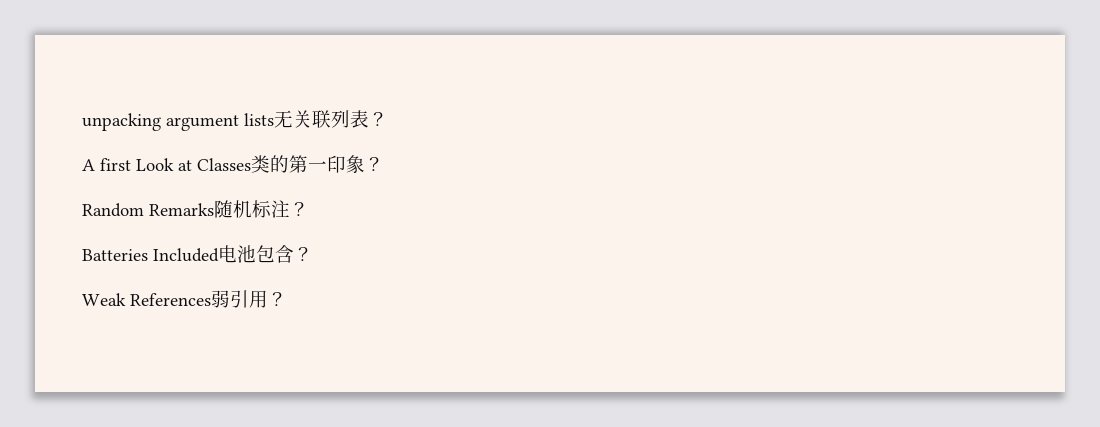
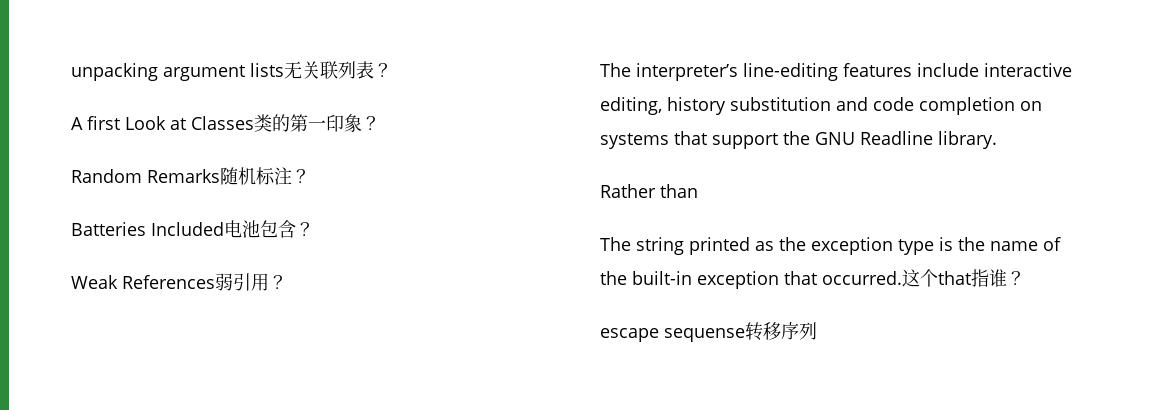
(287, 299) none -> [600,63,1073,81] [600,97,1042,115] [600,131,997,149] [600,184,698,198] [600,237,1061,255] [600,269,1025,289] [600,322,817,342] // The interpreter’s line-editing features include interactive editing, history substitution and code completion on systems that support the GNU Readline library. // Rather than // The string printed as the exception type is the name of the built-in exception that occurred.这个that指谁？ // escape sequense转移序列

